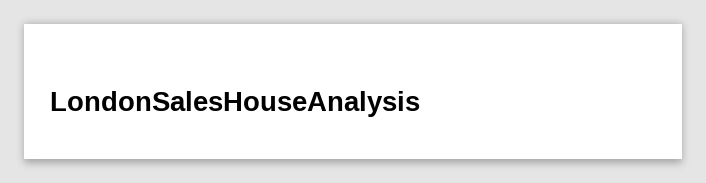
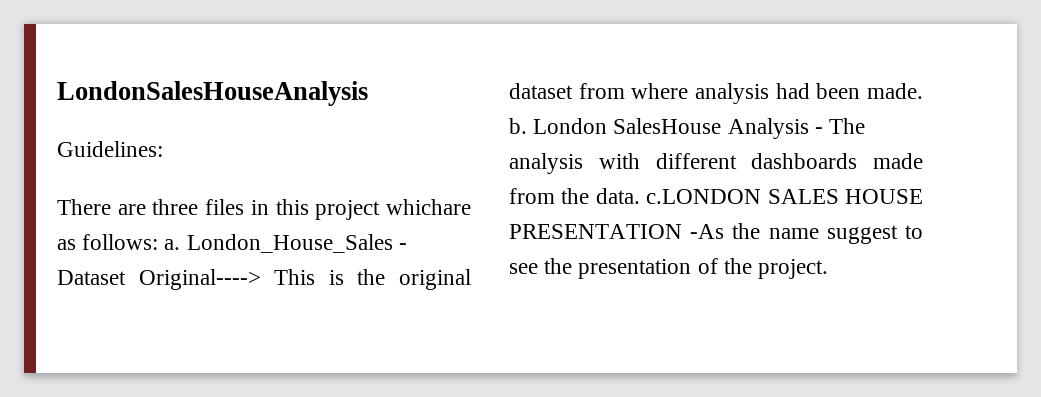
(420, 104) none -> [57,141,163,157] [57,199,471,220] [57,234,407,253] [57,269,472,290] [509,83,923,104] [509,118,866,139] [509,153,923,174] [509,188,923,204] [509,223,923,244] [509,258,829,279] // Guidelines: // There are three files in this project whichare as follows: a. London_House_Sales - Dataset Original----> This is the original dataset from where analysis had been made. b. London SalesHouse Analysis - The analysis with different dashboards made from the data. c.LONDON SALES HOUSE PRESENTATION -As the name suggest to see the presentation of the project.

